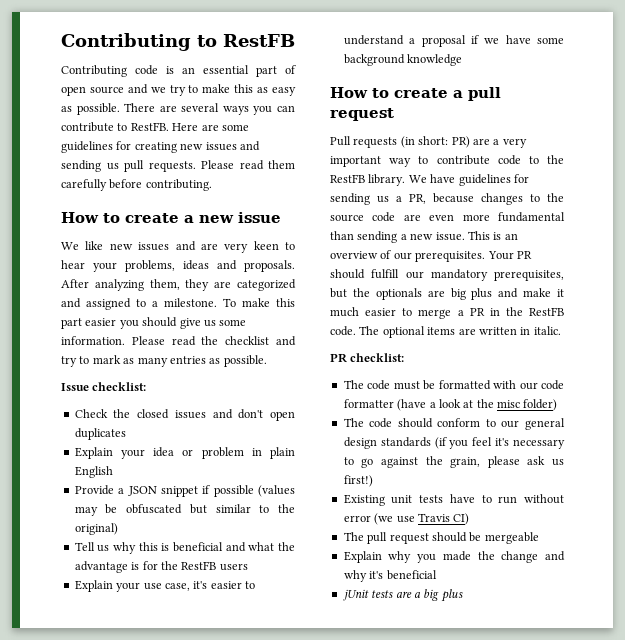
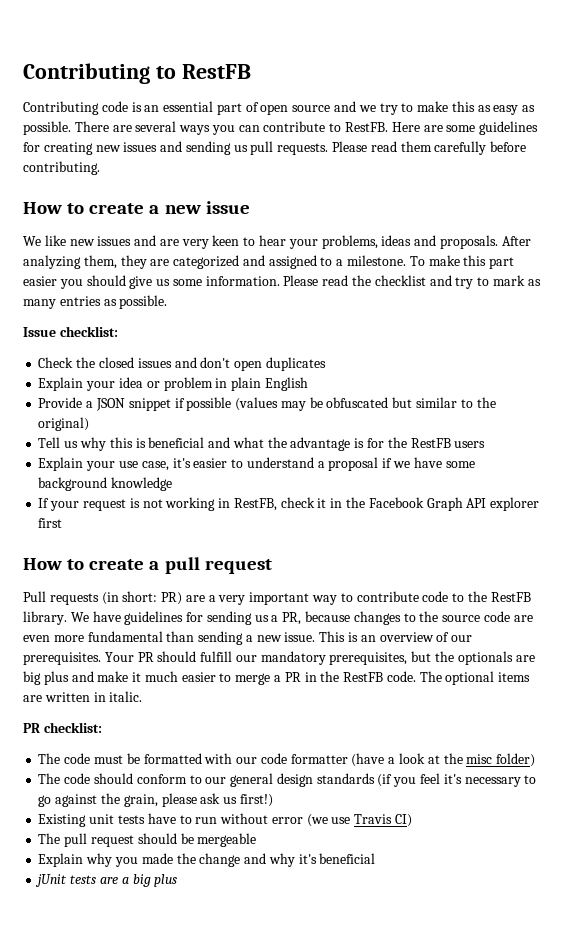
(463, 60) none -> [38,497,540,511] [38,518,63,528] // If your request is not working in RestFB, check it in the Facebook Graph API explorer first

